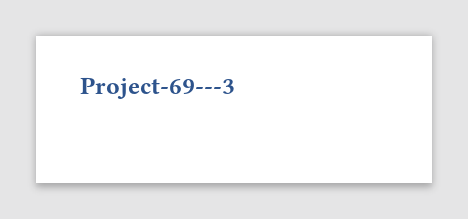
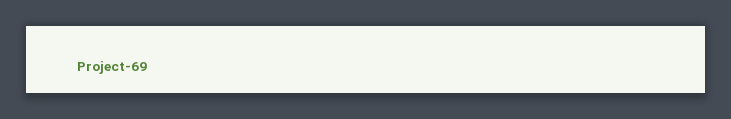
[80,77,235,99] Project-69---3 -> [77,61,147,74] Project-69

